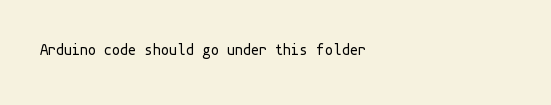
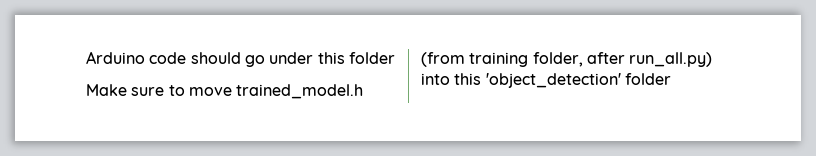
(366, 49) none -> [86,84,364,99] [421,52,713,67] [421,73,671,88] // Make sure to move trained_model.h (from training folder, after run_all.py) into this 'object_detection' folder

